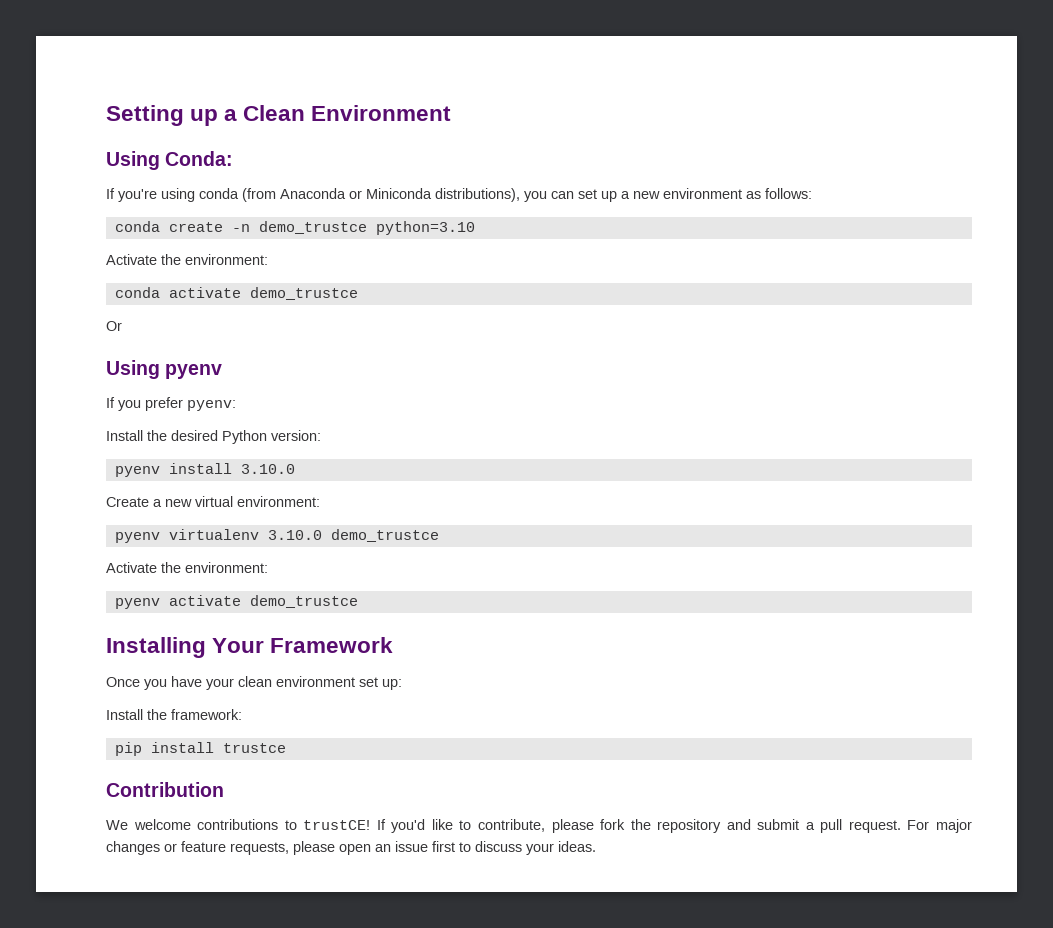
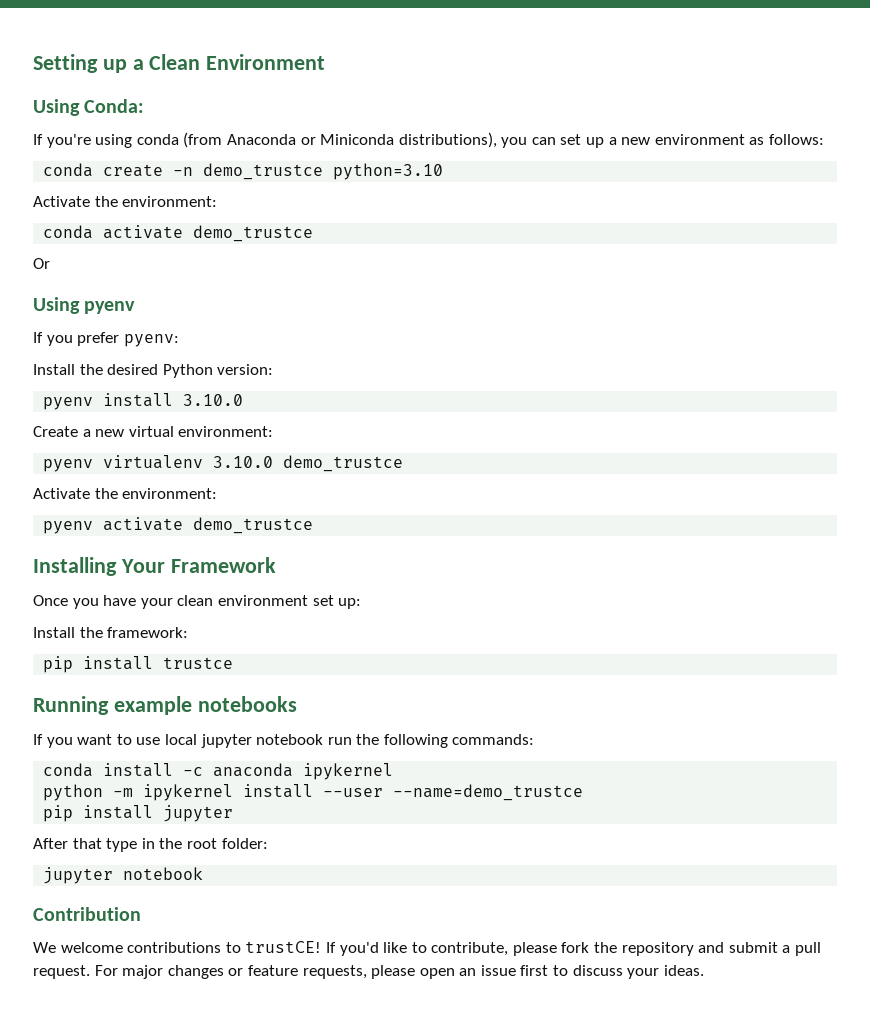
(286, 748) none -> [33,696,297,715] [33,734,535,748] [43,763,394,780] [43,784,584,801] [43,805,234,822] [33,838,268,852] [43,867,204,884] // Running example notebooks // If you want to use local jupyter notebook run the following commands: // conda install -c anaconda ipykernel // python -m ipykernel install --user --name=demo_trustce // pip install jupyter // After that type in the root folder: // jupyter notebook

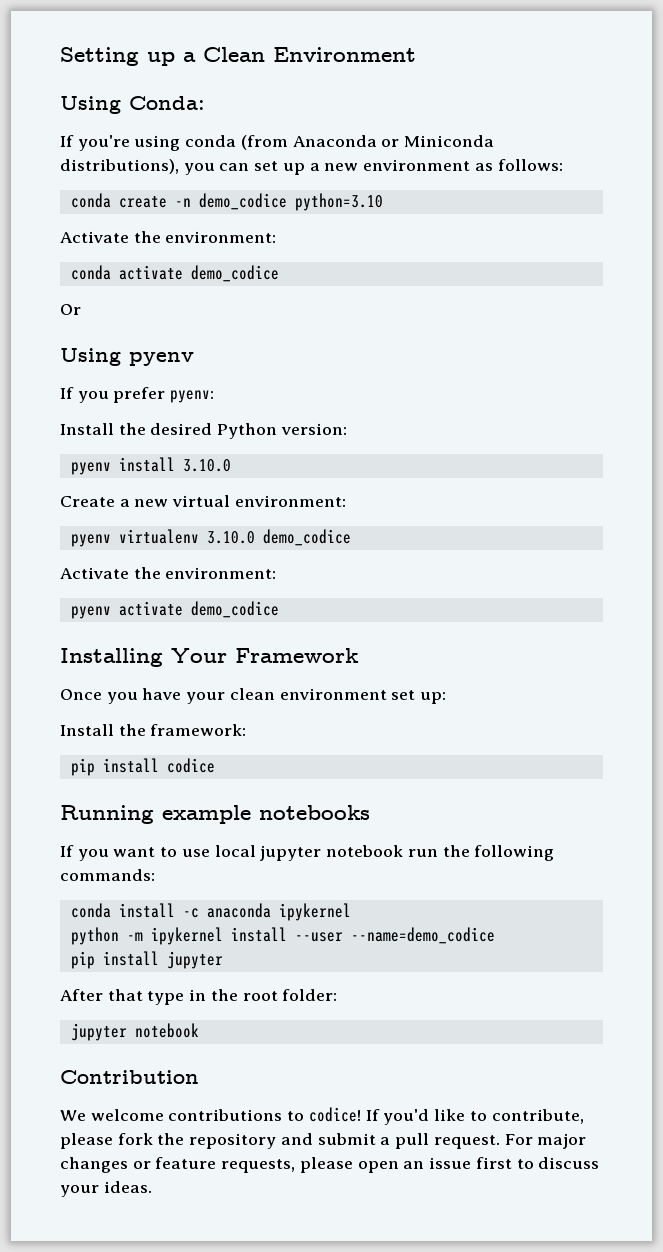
[203,163,324,180] demo_trustce -> [198,193,287,210] demo_codice
[193,225,314,242] demo_trustce -> [190,265,279,282] demo_codice
[283,455,404,472] demo_trustce -> [262,529,351,546] demo_codice
[193,517,314,534] demo_trustce -> [190,601,279,618] demo_codice
[163,657,234,669] trustce -> [166,758,215,773] codice
[393,784,584,801] --name=demo_trustce -> [350,927,495,944] --name=demo_codice
[245,941,322,953] trustCE! -> [308,1107,361,1122] codice!

